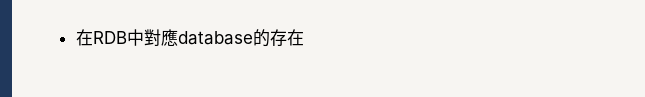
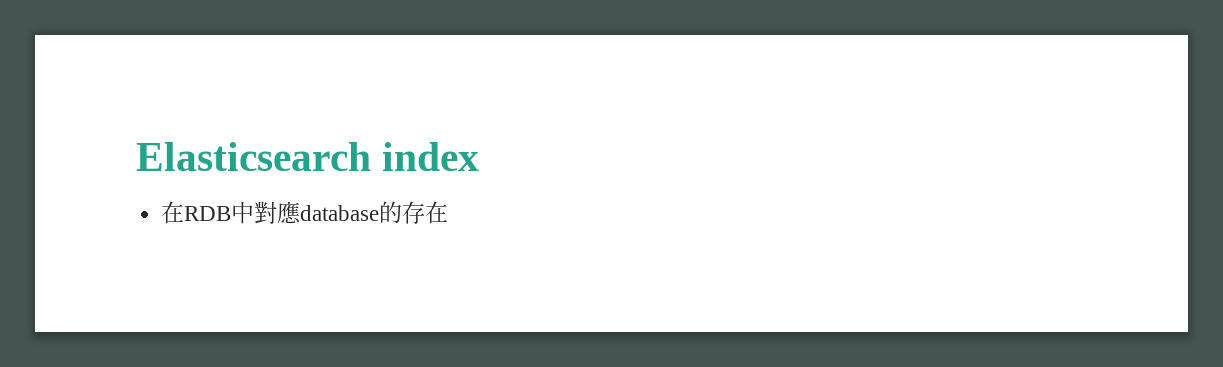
(75, 37) none -> [136,142,480,171] Elasticsearch index //

